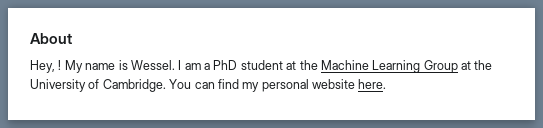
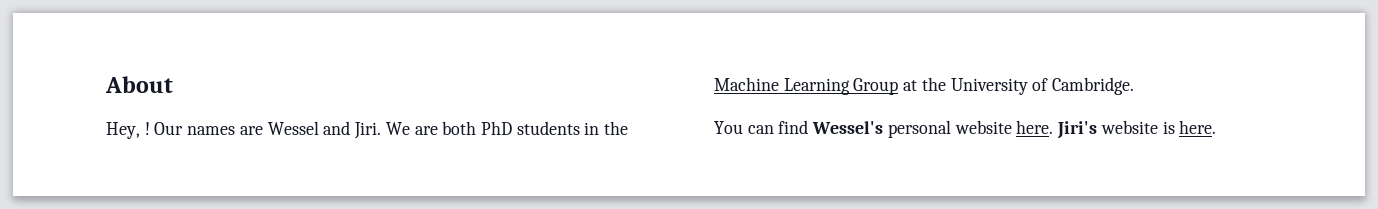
[64,60,297,73] My name is Wessel. I am a PhD student at -> [154,121,600,139] Our names are Wessel and Jiri. We are both PhD students in
(166, 85) none -> (1135, 86) //
[242,82,260,92] my -> [812,121,884,134] Wessel's
(387, 84) none -> [1057,120,1217,139] Jiri's website is here.

